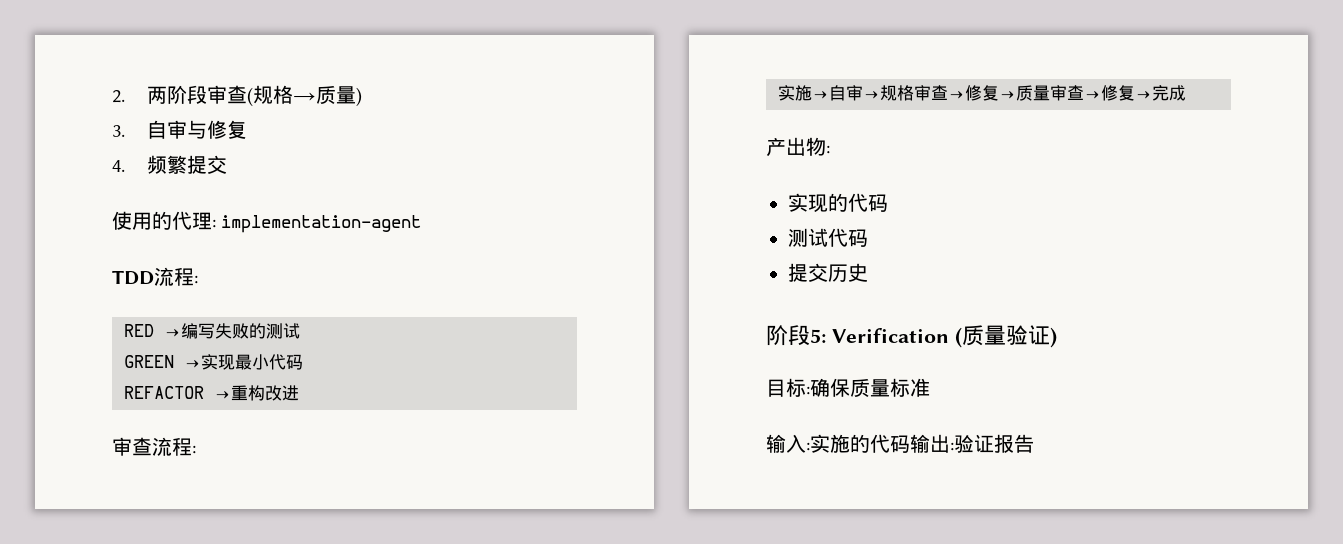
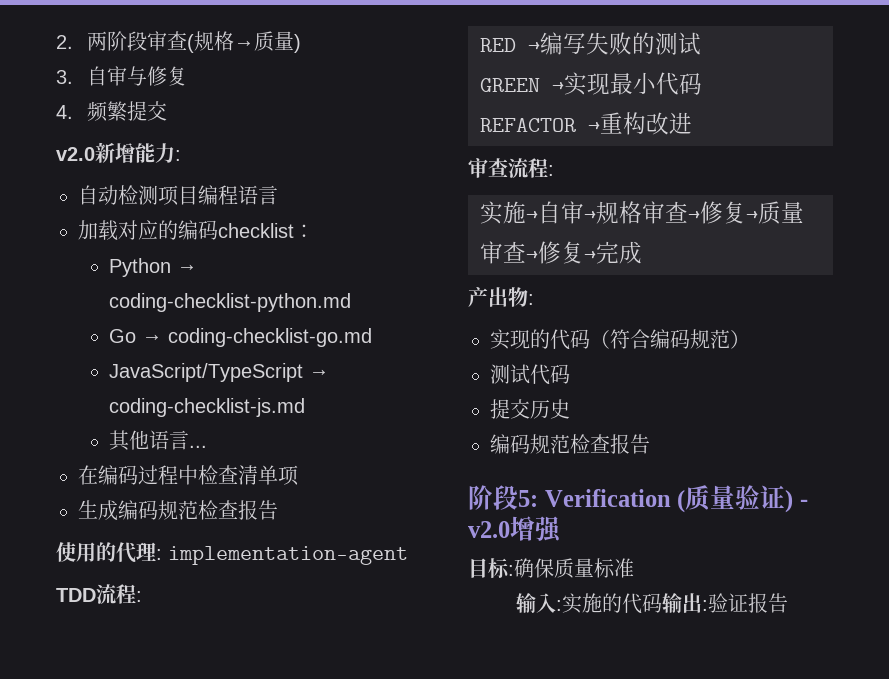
(228, 164) none -> [56,142,181,163] [78,185,278,206] [78,220,314,241] [108,258,197,277] [108,293,351,312] [108,328,372,347] [108,363,329,382] [108,398,305,417] [108,430,207,451] [78,465,299,486] [78,500,278,521] // v2.0新增能力: // 自动检测项目编程语言 // 加载对应的编码checklist： // Python → coding-checklist-python.md // Go → coding-checklist-go.md // JavaScript/TypeScript → coding-checklist-js.md // 其他语言... // 在编码过程中检查清单项 // 生成编码规范检查报告
(888, 203) none -> [590,329,750,349] （符合编码规范）
(868, 272) none -> [490,434,650,454] // 编码规范检查报告
(1057, 337) none -> [799,499,808,507] [468,516,562,543] - v2.0增强

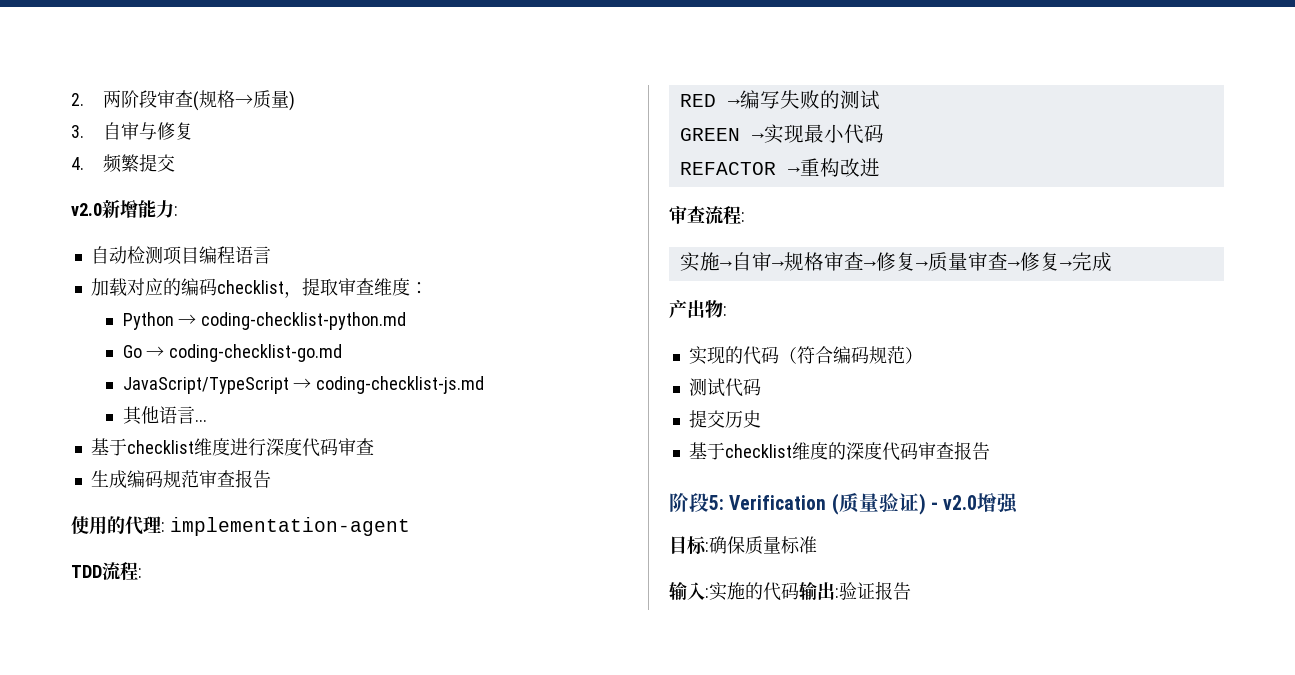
(294, 230) none -> [283,278,410,298] ，提取审查维度
[78,465,299,486] 在编码过程中检查清单项 -> [90,438,374,457] 基于checklist维度进行深度代码审查
[198,500,218,520] 检 -> [198,470,217,488] 审
[490,434,590,454] 编码规范检 -> [688,442,936,461] 基于checklist维度的深度代码审

